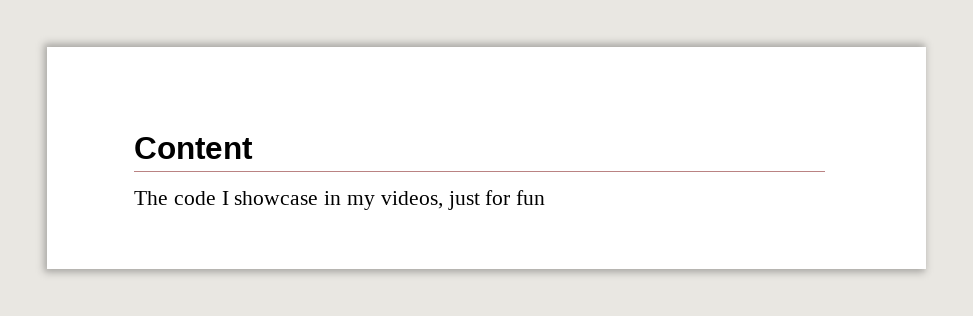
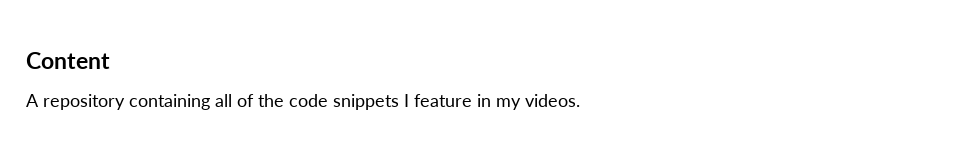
[134,190,546,210] The code I showcase in my videos, just for fun -> [26,94,580,110] A repository containing all of the code snippets I feature in my videos.

